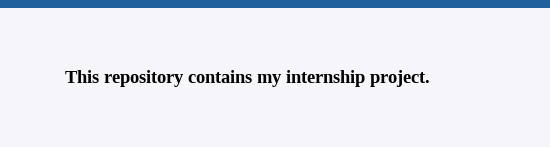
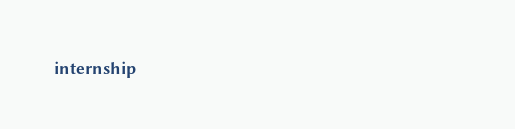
[65,70,430,87] This repository contains my internship project. -> [54,61,136,78] internship

